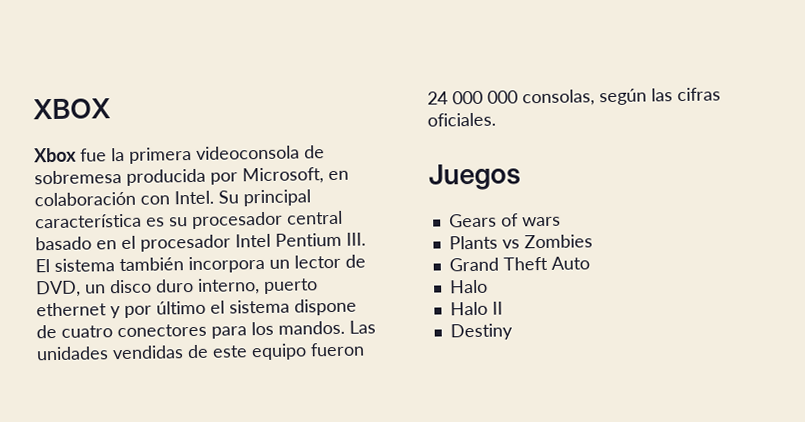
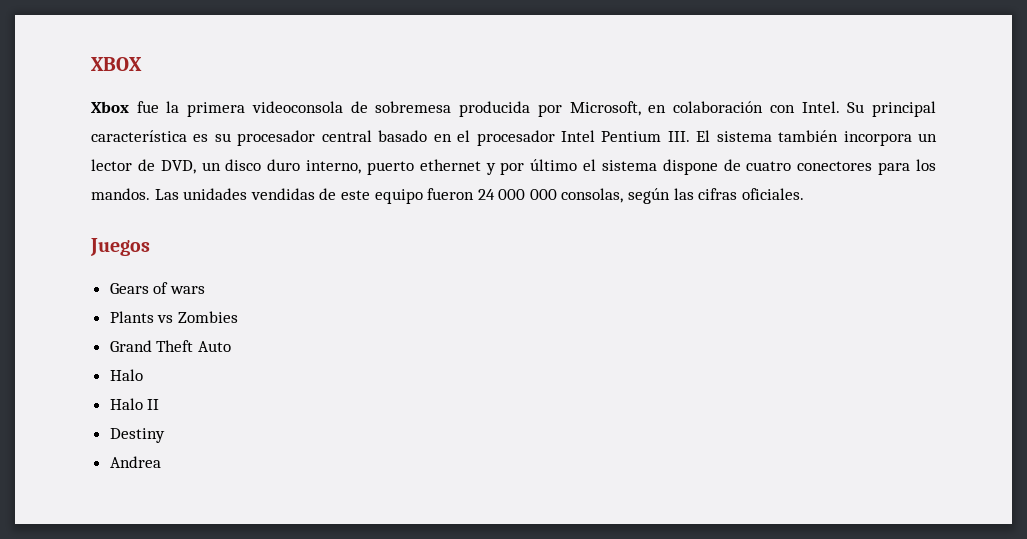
(513, 332) none -> [109,456,161,468] // Andrea

